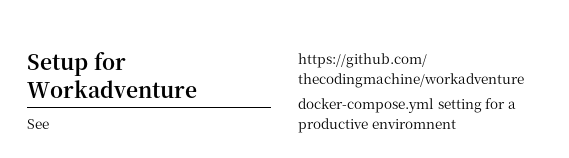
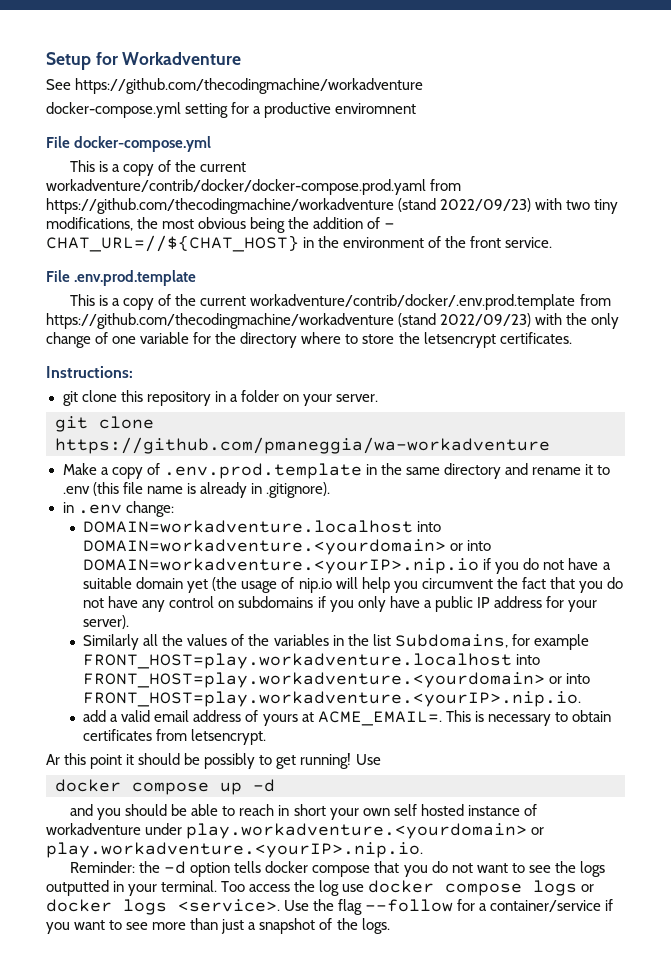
(456, 124) none -> [46,136,212,152] [70,160,247,176] [46,179,462,195] [46,198,619,214] [46,217,396,233] [46,235,553,252] [46,270,197,286] [70,294,611,310] [46,313,620,329] [46,332,572,348] [46,366,133,378] [62,390,378,406] [55,416,154,432] [55,437,550,454] [62,463,611,479] [62,482,330,498] [62,501,174,517] [83,520,442,533] [83,539,492,555] [83,558,611,574] [83,577,623,593] [83,596,597,612] [83,615,130,629] [83,634,589,650] [83,653,541,669] [83,672,591,688] [83,691,582,707] [83,710,611,726] [83,729,267,745] [46,753,381,769] [55,779,275,795] [70,804,537,820] [46,823,545,839] [46,842,423,858] [70,861,605,877] [46,880,595,896] [46,899,614,915] [46,918,390,934] // File docker-compose.yml // This is a copy of the current workadventure/contrib/docker/docker-compose.prod.yaml from https://github.com/thecodingmachine/workadventure (stand 2022/09/23) with two tiny modifications, the most obvious being the addition of - CHAT_URL=//${CHAT_HOST} in the environment of the front service. // File .env.prod.template // This is a copy of the current workadventure/contrib/docker/.env.prod.template from https://github.com/thecodingmachine/workadventure (stand 2022/09/23) with the only change of one variable for the directory where to store the letsencrypt certificates. // Instructions: // git clone this repository in a folder on your server. // git clone https://github.com/pmaneggia/wa-workadventure // Make a copy of .env.prod.template in the same directory and rename it to .env (this file name is already in .gitignore). // in .env change: // DOMAIN=workadventure.localhost into DOMAIN=workadventure.<yourdomain> or into DOMAIN=workadventure.<yourIP>.nip.io if you do not have a suitable domain yet (the usage of nip.io will help you circumvent the fact that you do not have any control on subdomains if you only have a public IP address for your server). // Similarly all the values of the variables in the list Subdomains, for example FRONT_HOST=play.workadventure.localhost into FRONT_HOST=play.workadventure.<yourdomain> or into FRONT_HOST=play.workadventure.<yourIP>.nip.io. // add a valid email address of yours at ACME_EMAIL=. This is necessary to obtain certificates from letsencrypt. // Ar this point it should be possibly to get running! Use // docker compose up -d // and you should be able to reach in short your own self hosted instance of workadventure under play.workadventure.<yourdomain> or play.workadventure.<yourIP>.nip.io. // Reminder: the -d option tells docker compose that you do not want to see the logs outputted in your terminal. Too access the log use docker compose logs or docker logs <service>. Use the flag --follow for a container/service if you want to see more than just a snapshot of the logs.

